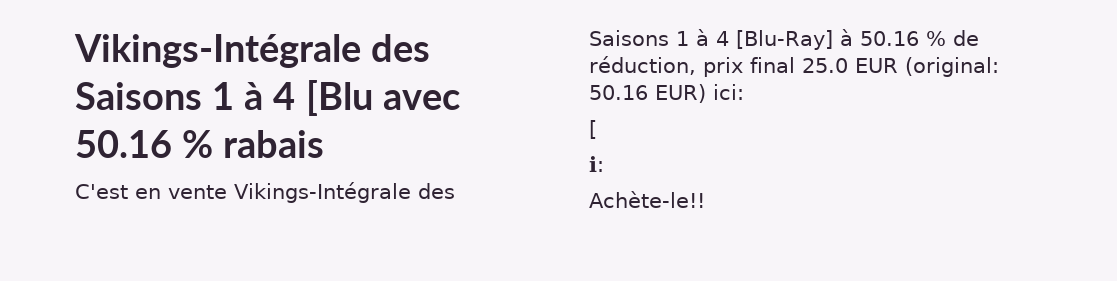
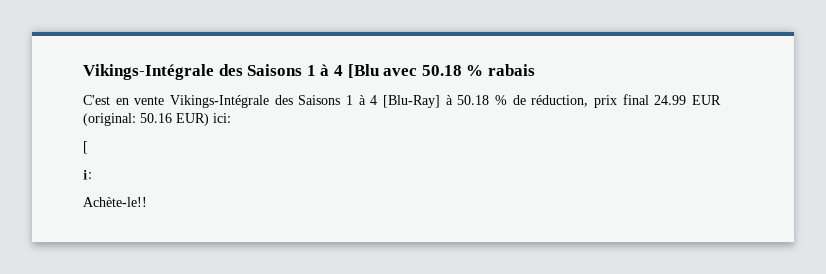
[75,130,172,158] 50.16 -> [421,65,462,76] 50.18
[860,31,919,46] 50.16 -> [457,95,490,105] 50.18
[802,58,848,73] 25.0 -> [654,95,687,105] 24.99

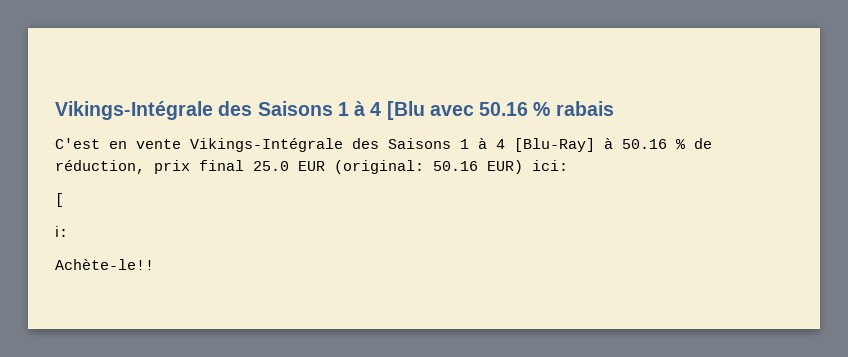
[421,65,462,76] 50.18 -> [479,102,529,116] 50.16
[457,95,490,105] 50.18 -> [622,139,667,149] 50.16
[654,95,687,105] 24.99 -> [253,161,289,171] 25.0

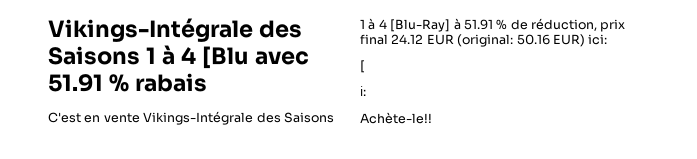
[479,102,529,116] 50.16 -> [48,74,103,92] 51.91
[622,139,667,149] 50.16 -> [463,19,493,30] 51.91
[253,161,289,171] 25.0 -> [391,34,424,44] 24.12

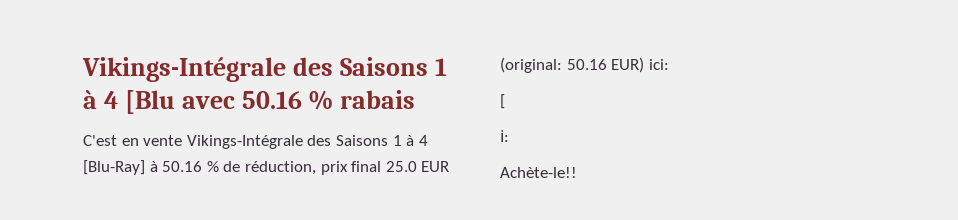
[48,74,103,92] 51.91 -> [241,91,302,109] 50.16
[463,19,493,30] 51.91 -> [162,161,203,172] 50.16
[391,34,424,44] 24.12 -> [385,161,417,172] 25.0

